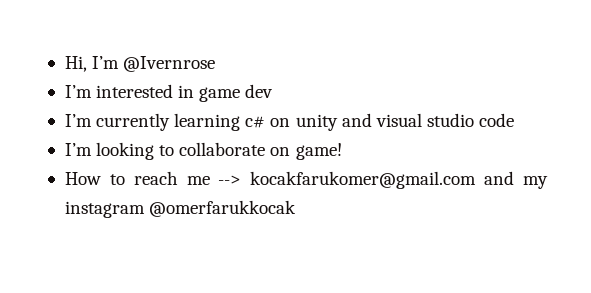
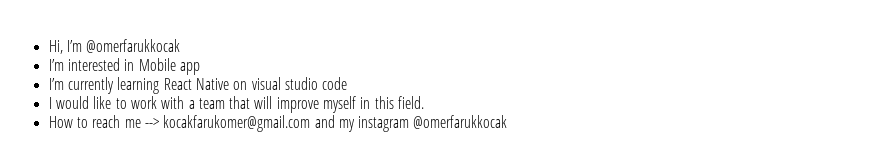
[123,56,216,72] @Ivernrose -> [86,39,181,53] @omerfarukkocak
[199,84,274,102] game dev -> [138,58,200,75] Mobile app
[245,113,372,131] c# on unity and -> [163,78,248,90] React Native on
[64,142,342,160] I’m looking to collaborate on game! -> [48,96,425,113] I would like to work with a team that will improve myself in this field.

